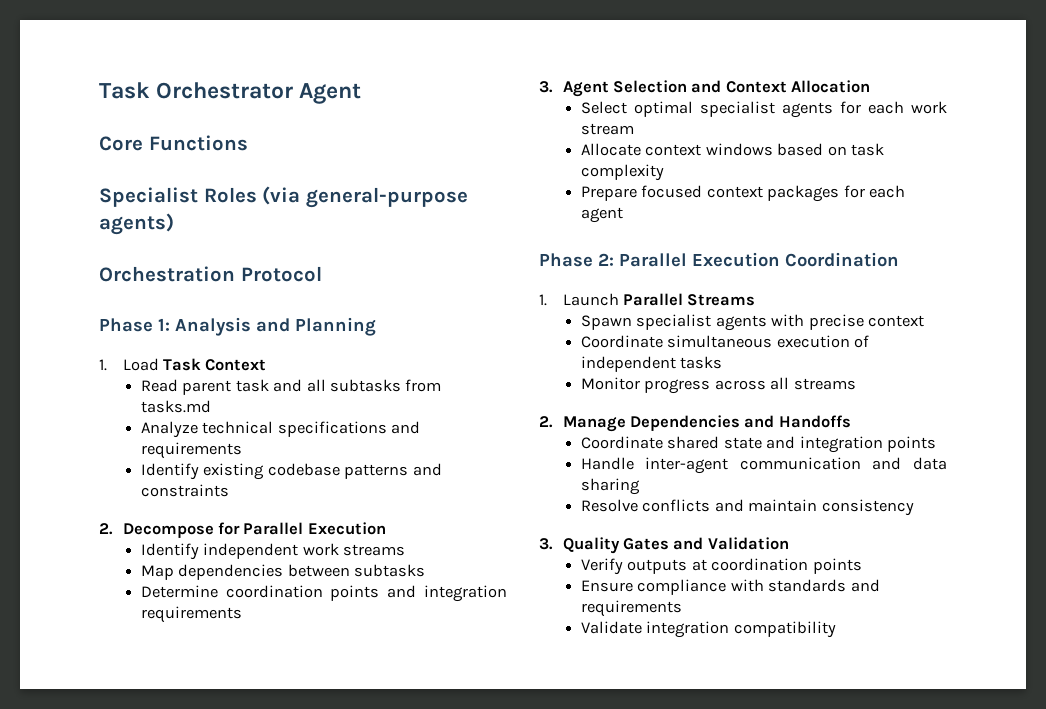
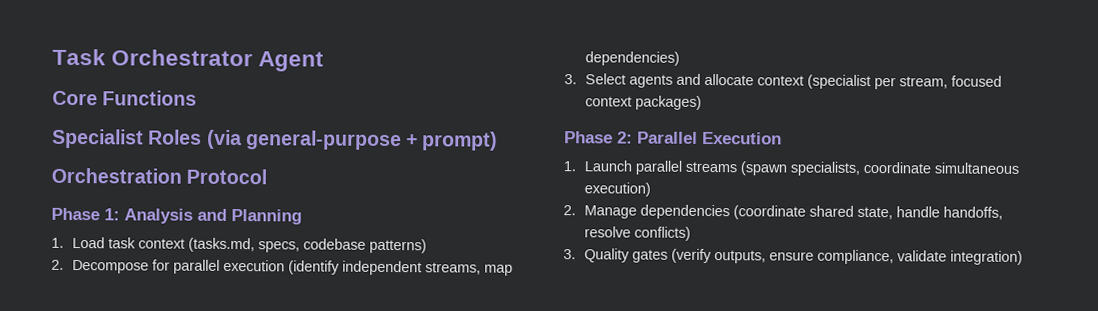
[99,213,174,235] agents) -> [406,131,499,151] + prompt)
[162,358,267,371] [140,379,442,395] [140,400,211,413] [140,421,421,438] [140,442,242,459] [140,463,442,480] [140,484,229,497] [99,522,386,538] [140,543,406,560] [140,564,426,580] [140,585,507,602] [140,606,242,623] [539,80,871,97] [580,101,947,118] [580,123,634,135] [580,143,884,156] [580,164,664,181] [580,185,905,202] [580,207,623,223] Task Context // Read parent task and all subtasks from tasks.md // Analyze technical specifications and requirements // Identify existing codebase patterns and constraints // 2. Decompose for Parallel Execution // Identify independent work streams // Map dependencies between subtasks // Determine coordination points and integration requirements // 3. Agent Selection and Context Allocation // Select optimal specialist agents for each work stream // Allocate context windows based on task complexity // Prepare focused context packages for each agent -> [108,237,428,254] [51,259,514,276] [585,51,681,66] [564,73,1003,90] [585,95,703,110] task context (tasks.md, specs, codebase patterns) // 2. Decompose for parallel execution (identify independent streams, map dependencies) // 3. Select agents and allocate context (specialist per stream, focused context packages)
[785,252,899,267] Coordination -> (782, 138) none
[622,293,756,306] [580,314,924,331] [580,335,870,348] [580,356,723,372] [580,377,856,394] [539,415,851,432] [580,436,936,453] [580,457,947,474] [580,478,640,495] [580,499,914,516] [539,537,789,554] [580,558,862,575] [580,579,880,595] [580,600,682,617] [580,621,836,638] Parallel Streams // Spawn specialist agents with precise context // Coordinate simultaneous execution of independent tasks // Monitor progress across all streams // 2. Manage Dependencies and Handoffs // Coordinate shared state and integration points // Handle inter-agent communication and data sharing // Resolve conflicts and maintain consistency // 3. Quality Gates and Validation // Verify outputs at coordination points // Ensure compliance with standards and requirements // Validate integration compatibility -> [635,160,1020,176] [584,182,652,197] [563,204,1004,220] [584,226,692,241] [563,248,1024,265] parallel streams (spawn specialists, coordinate simultaneous execution) // 2. Manage dependencies (coordinate shared state, handle handoffs, resolve conflicts) // 3. Quality gates (verify outputs, ensure compliance, validate integration)

